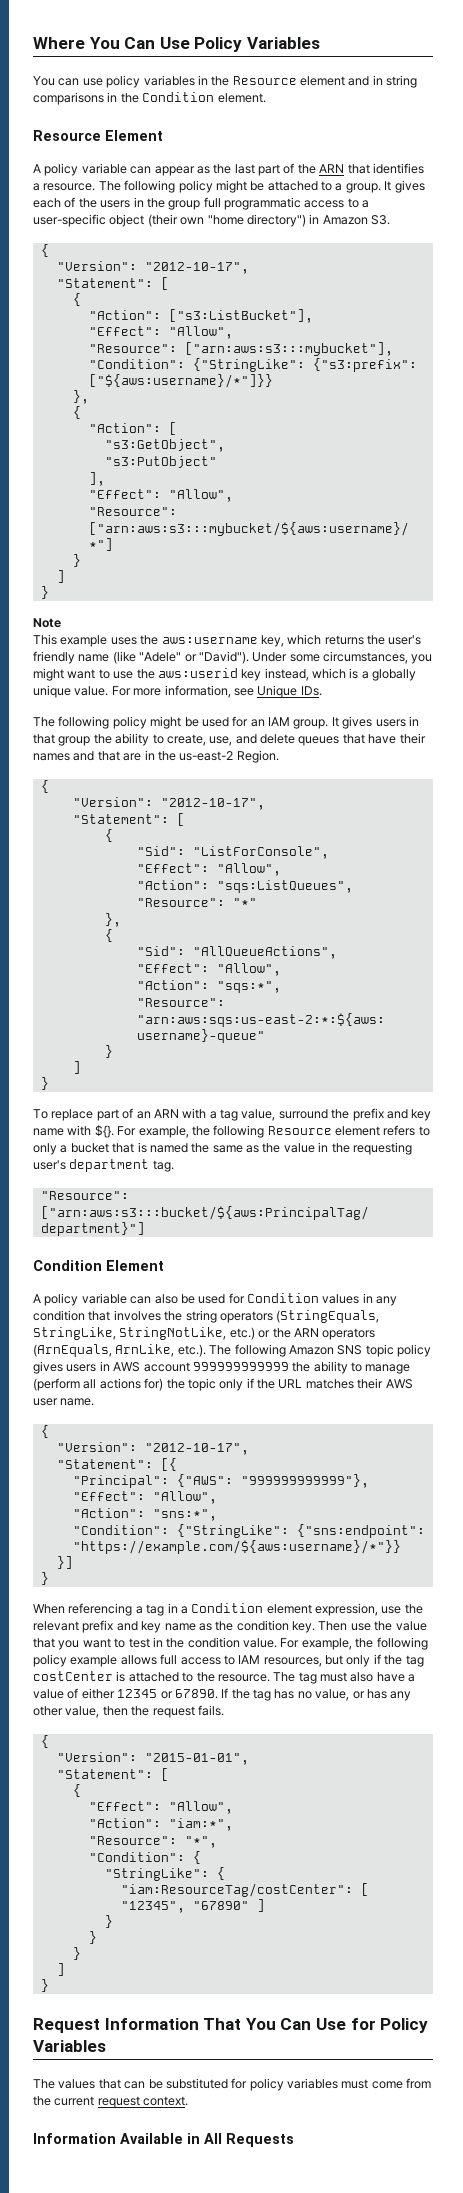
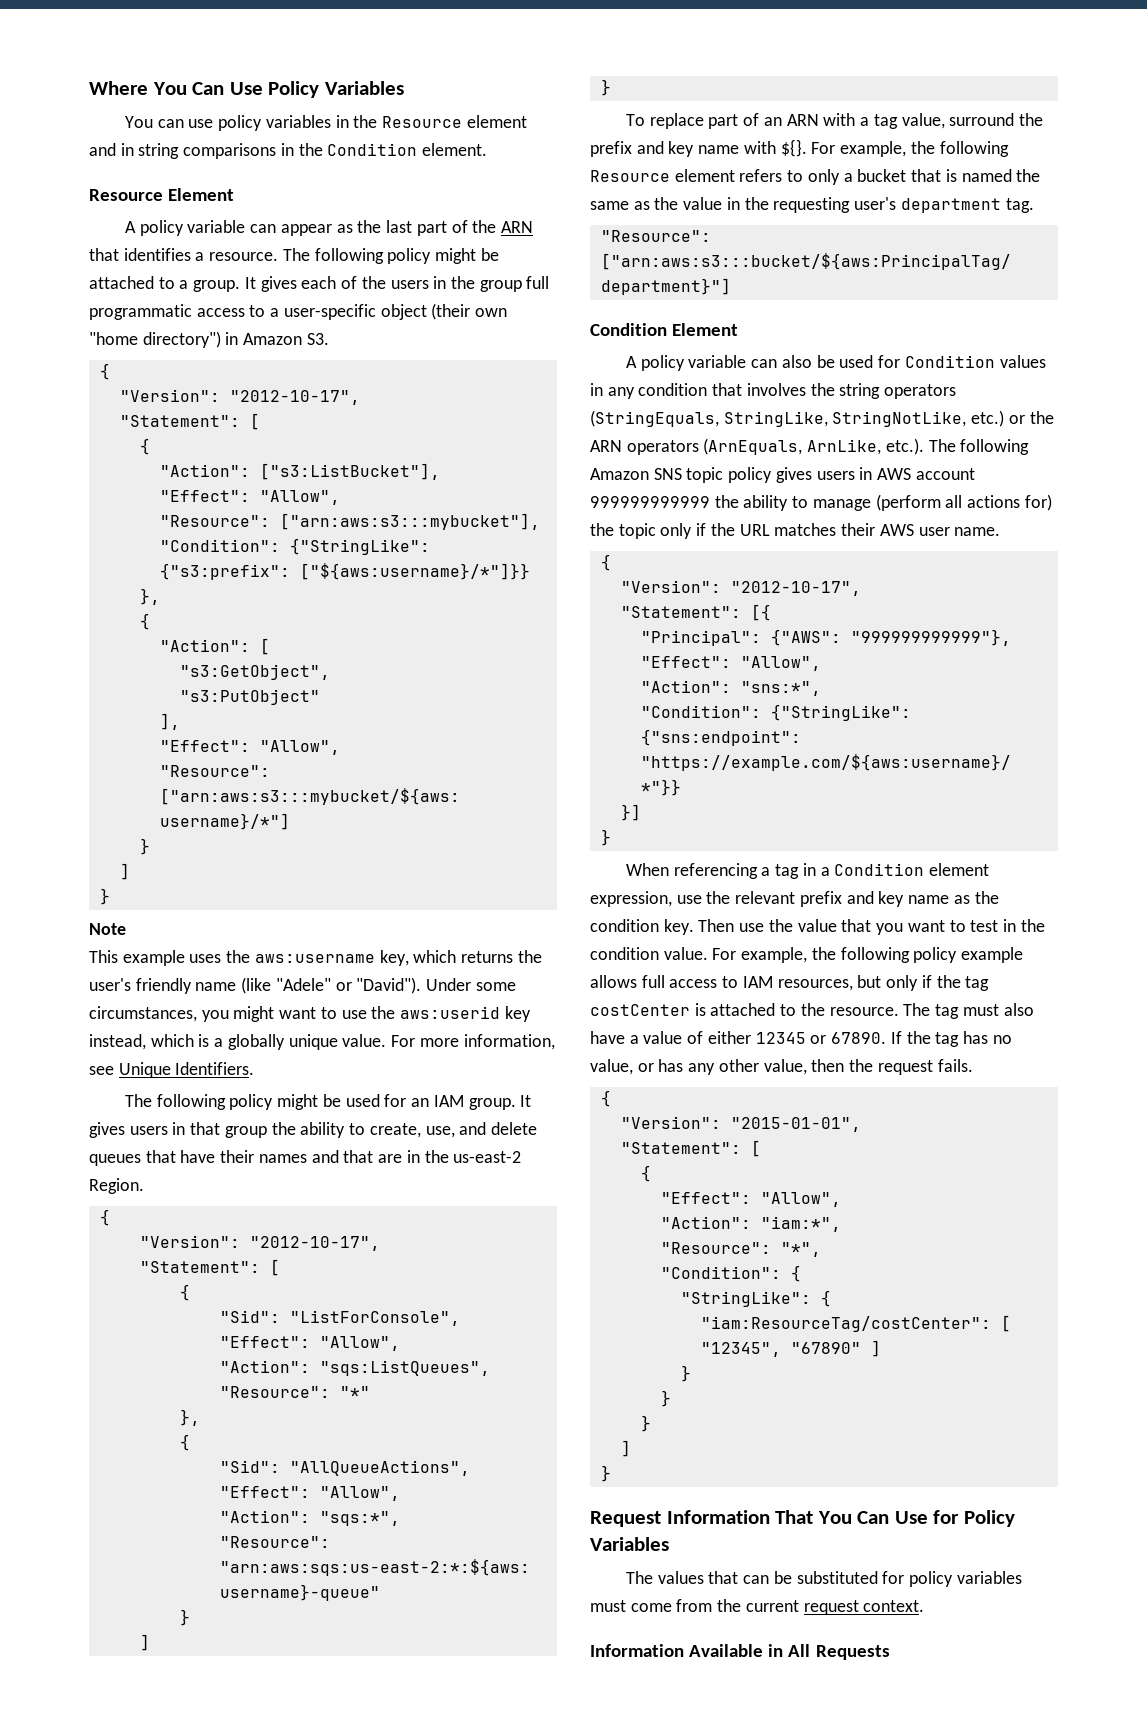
[300,686,322,696] IDs. -> [175,1062,255,1075] Identifiers.

